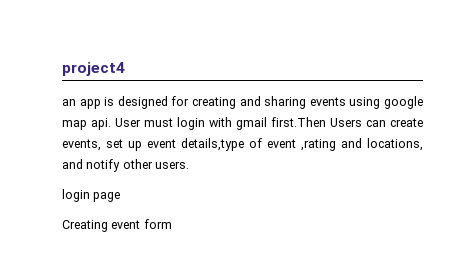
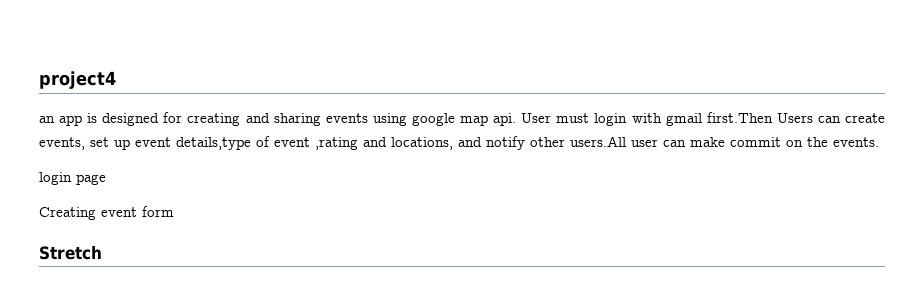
[155,161,190,169] users. -> [570,136,879,147] users.All user can make commit on the events.
(172, 224) none -> [39,246,102,260] // Stretch

